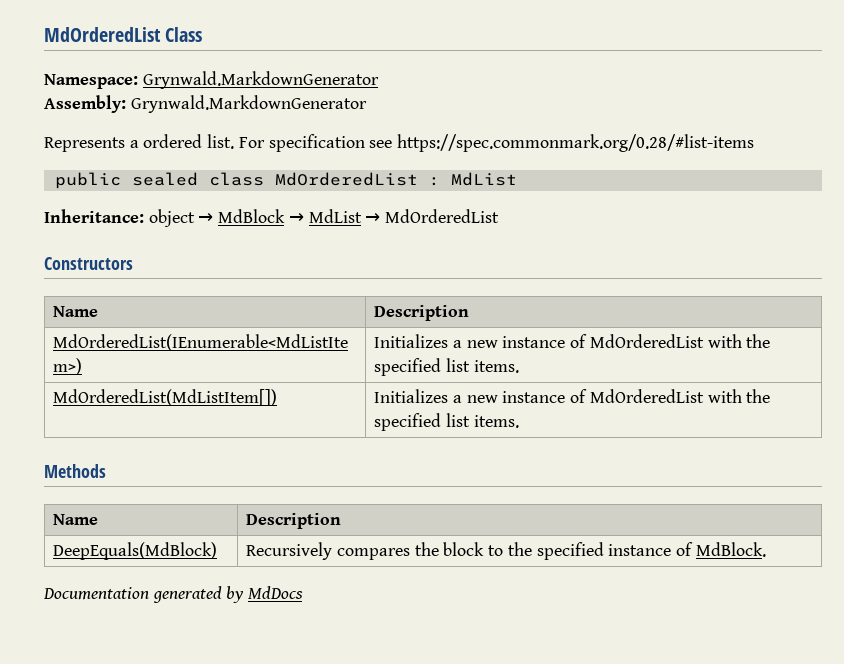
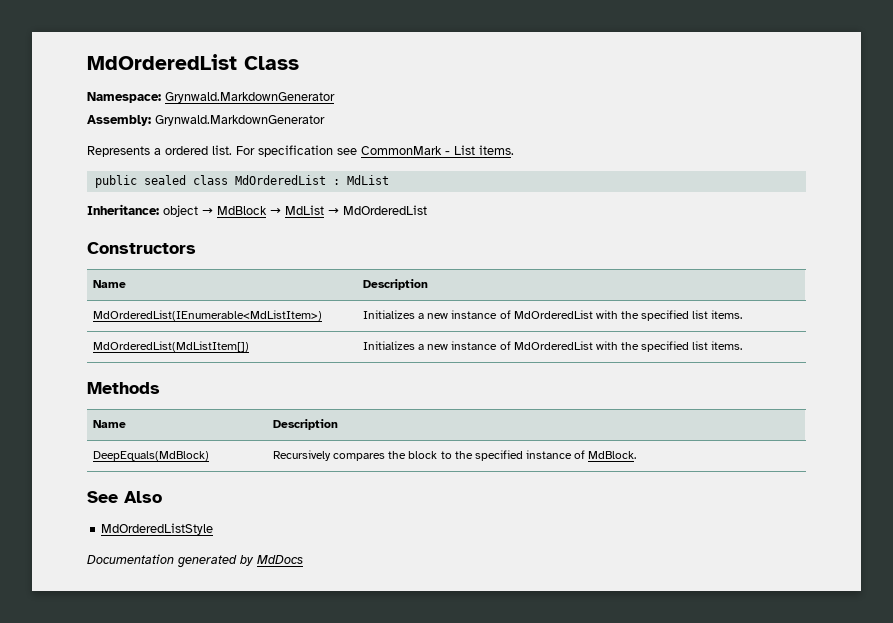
[397,134,755,152] https://spec.commonmark.org/0.28/#list-items -> [361,145,514,155] CommonMark - List items.
(766, 549) none -> [87,491,162,503] [101,523,214,535] // See Also // MdOrderedListStyle

